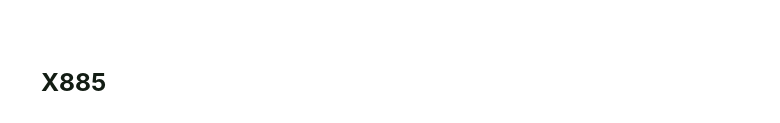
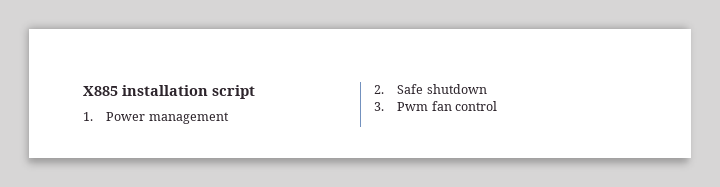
(106, 82) none -> [122,85,255,99] [83,112,229,124] [374,84,487,94] [374,101,498,111] installation script // 1. Power management // 2. Safe shutdown // 3. Pwm fan control

